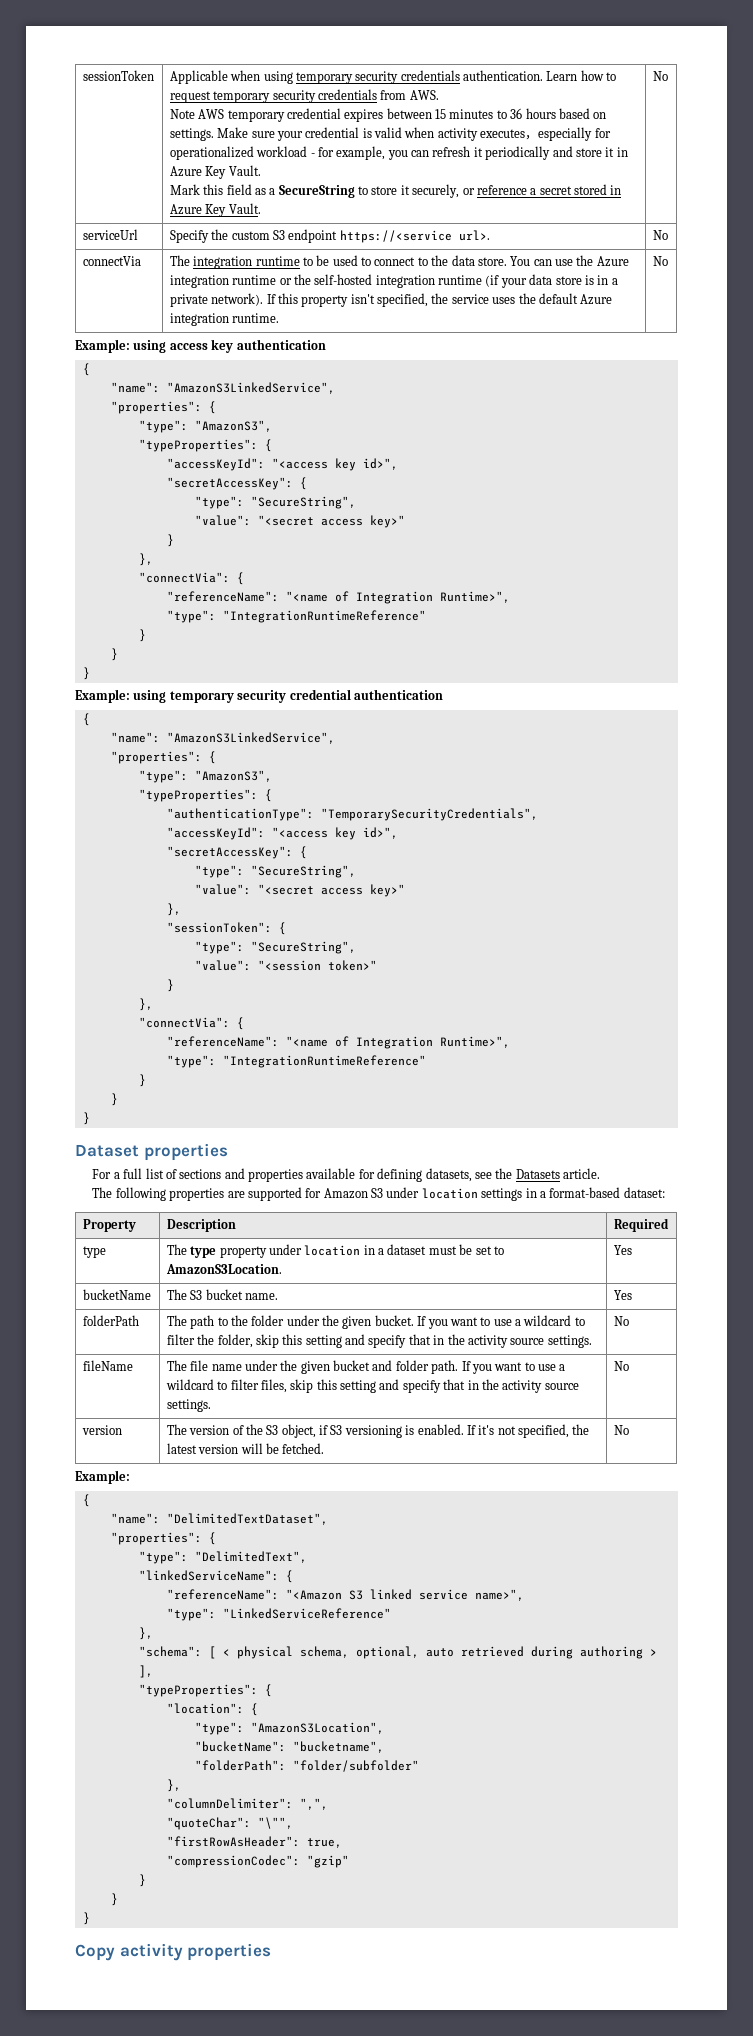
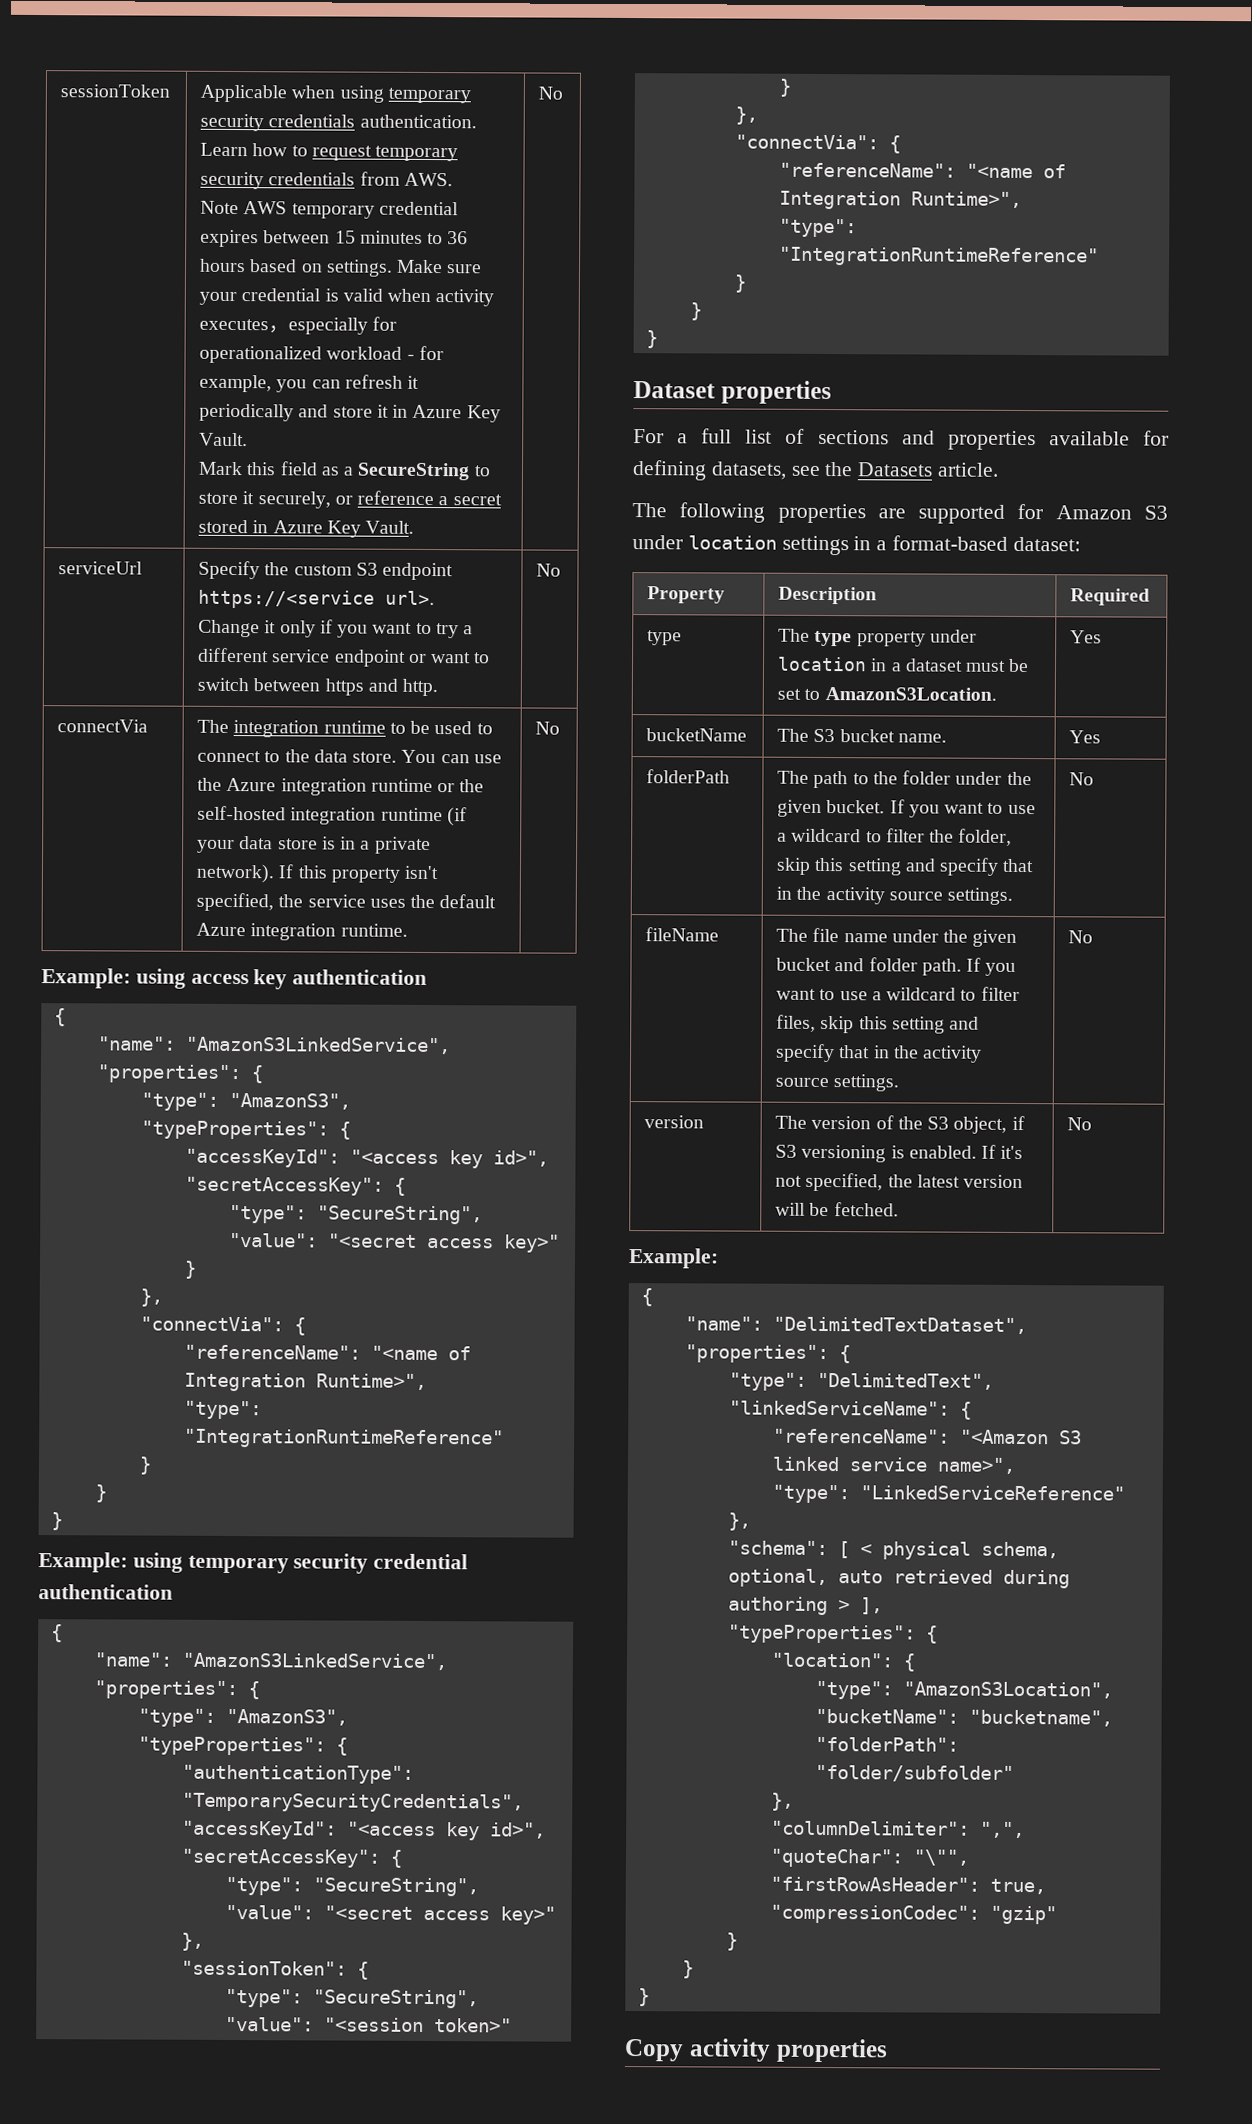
(490, 235) none -> [198,619,474,639] [198,647,491,667] [197,677,439,697] // Change it only if you want to try a different service endpoint or want to switch between https and http.

